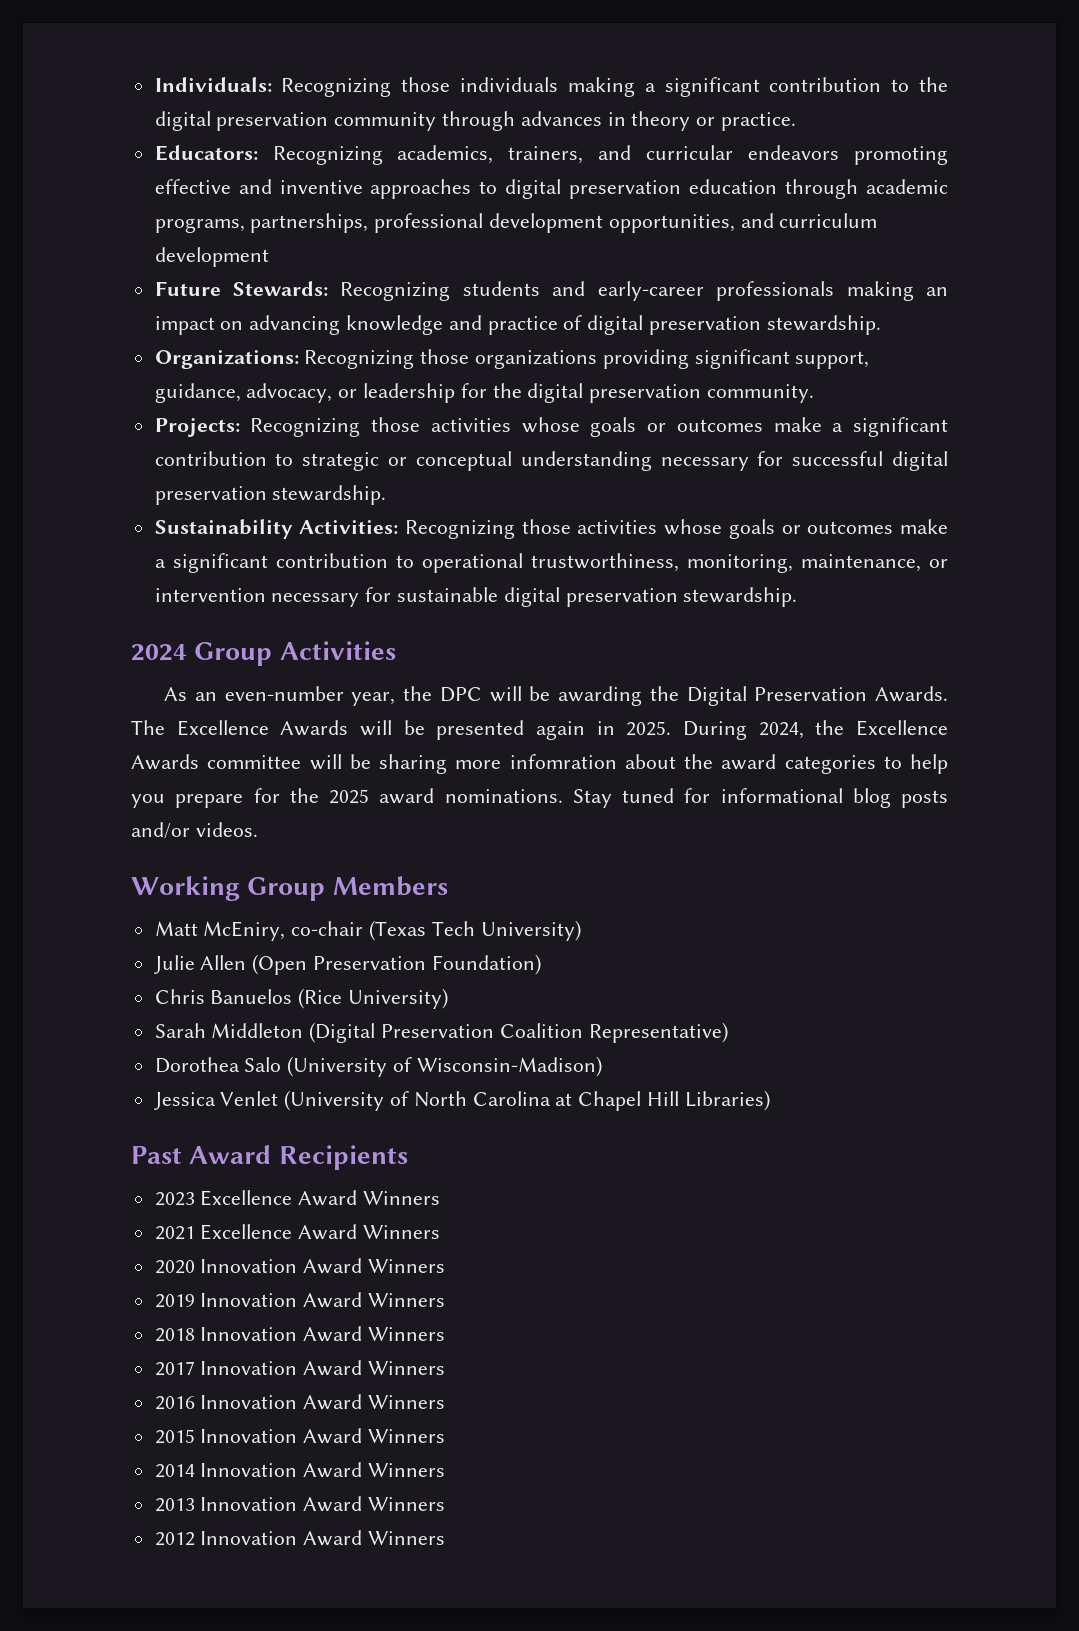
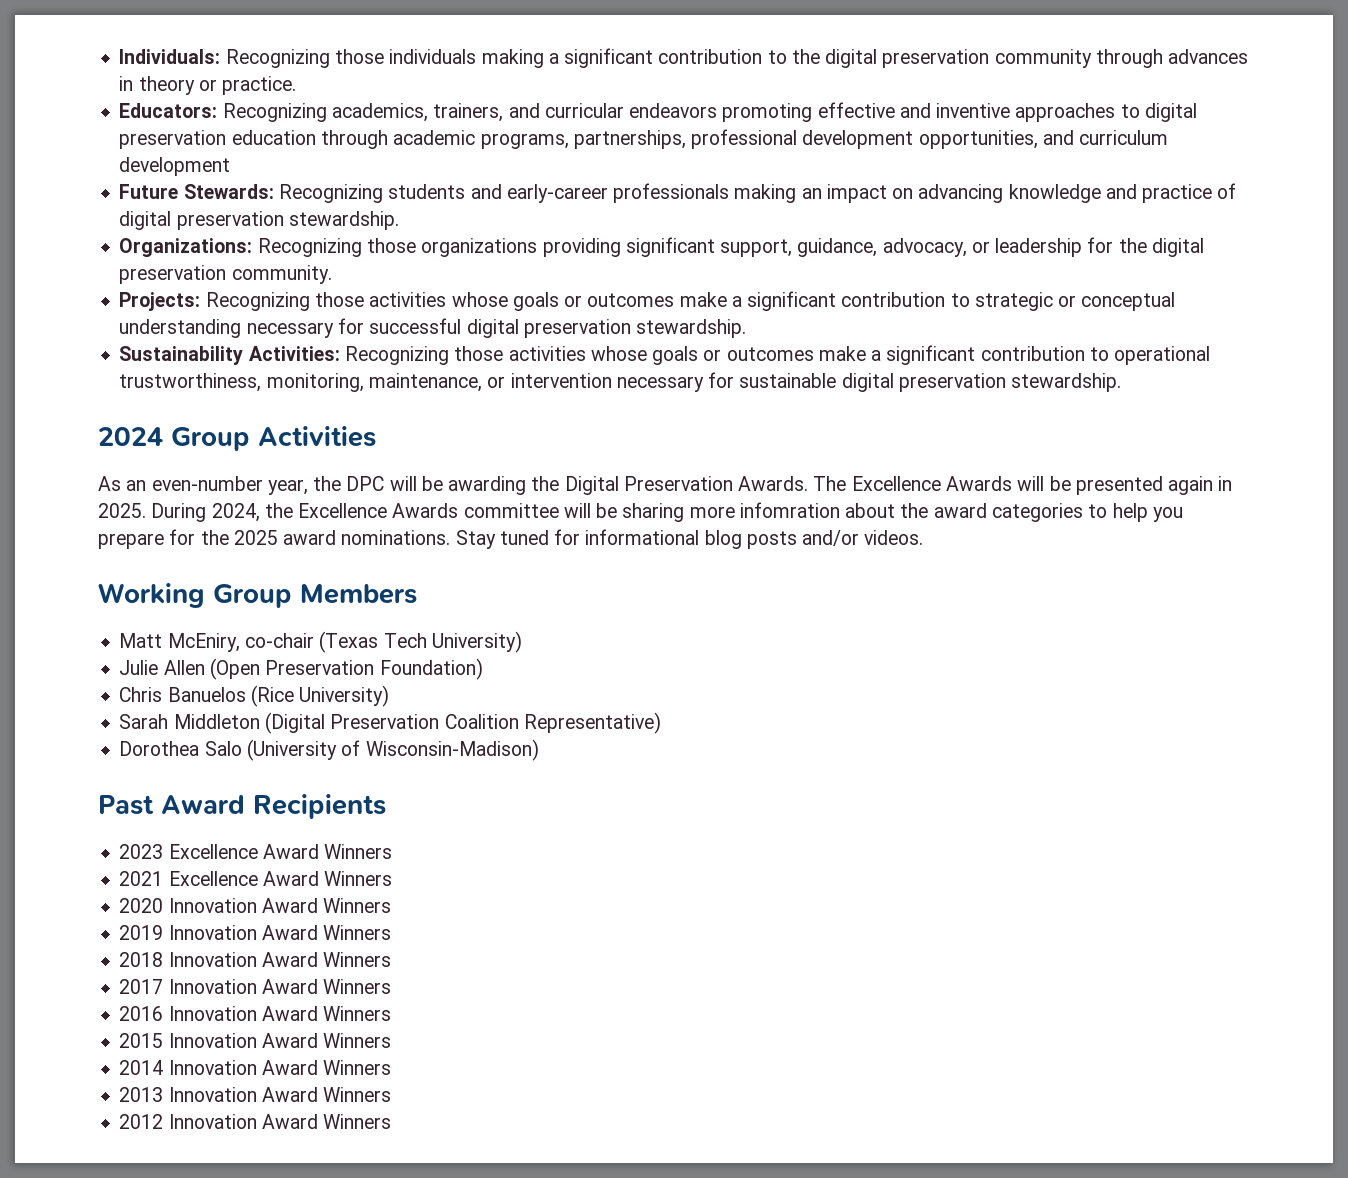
[153,1090,770,1111] // Jessica Venlet (University of North Carolina at Chapel Hill Libraries) -> (539, 750) none

